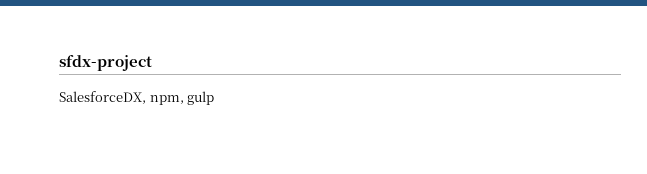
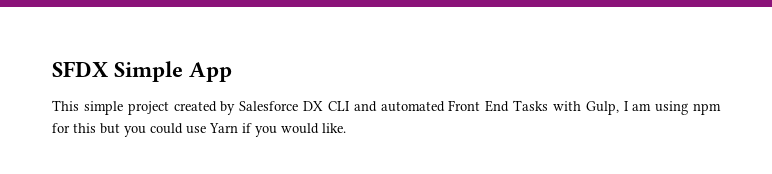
[59,55,152,71] [59,91,215,105] sfdx-project // SalesforceDX, npm, gulp -> [52,61,233,82] [52,100,722,115] [52,123,346,137] SFDX Simple App // This simple project created by Salesforce DX CLI and automated Front End Tasks with Gulp, I am using npm for this but you could use Yarn if you would like.

